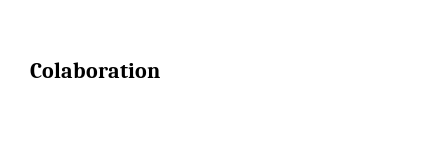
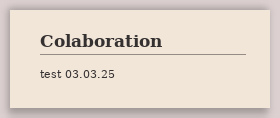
(160, 70) none -> [40,70,115,78] // test 03.03.25

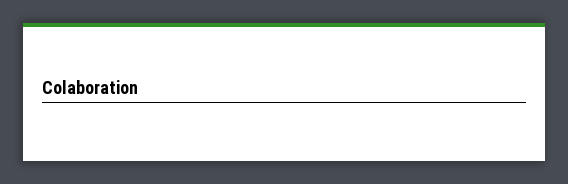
[40,70,115,78] // test 03.03.25 -> (138, 87) none

